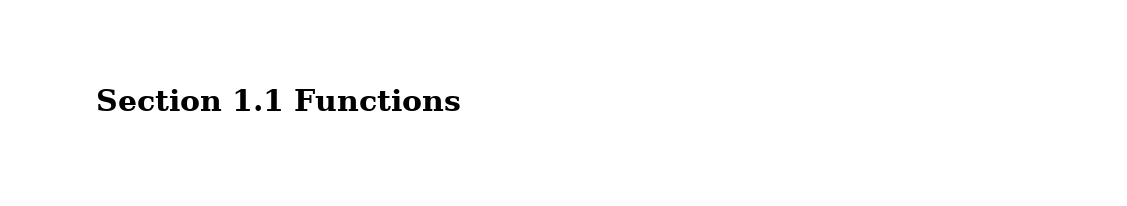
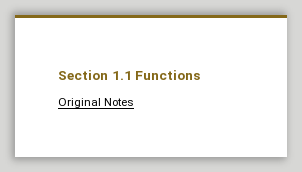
(461, 100) none -> [58,98,135,108] // Original Notes

